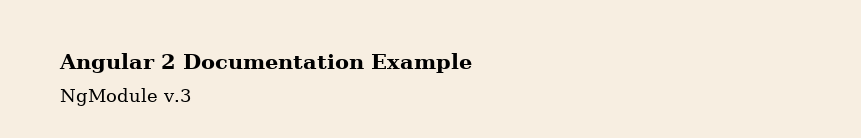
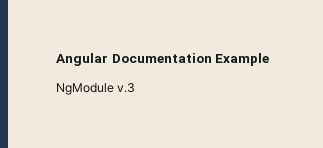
[161,54,176,69] 2 -> (108, 59) none

